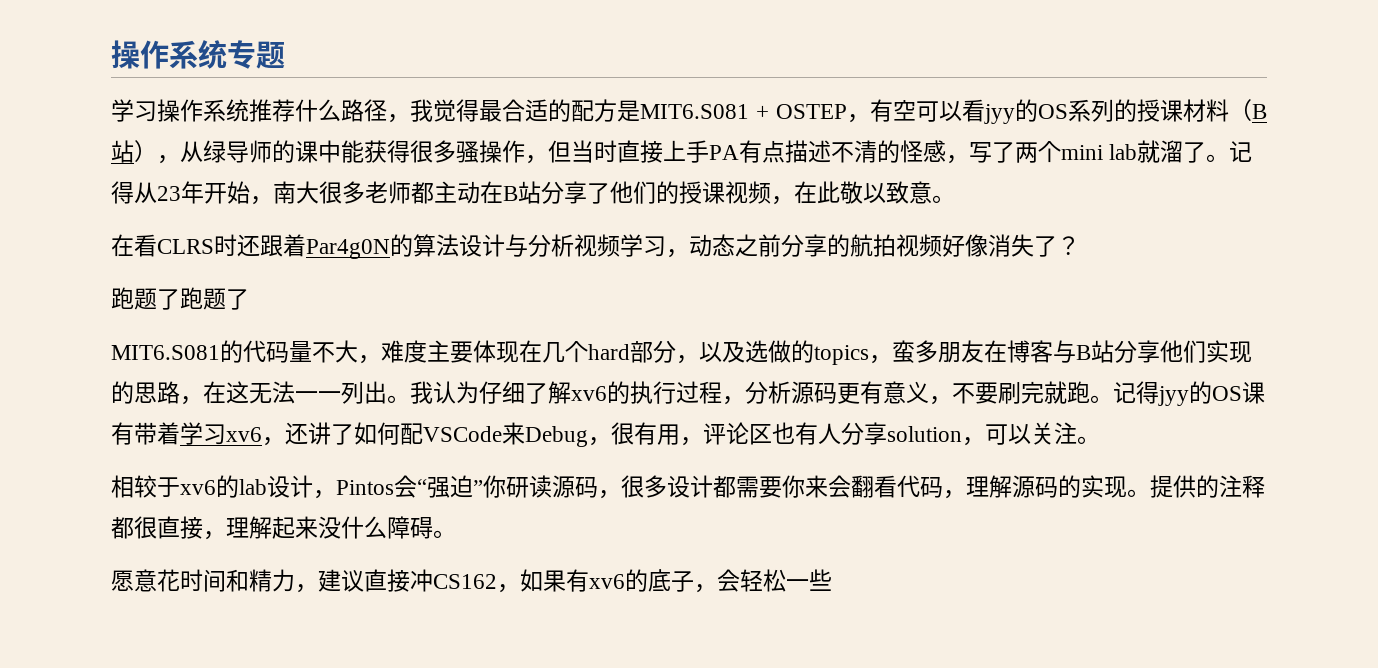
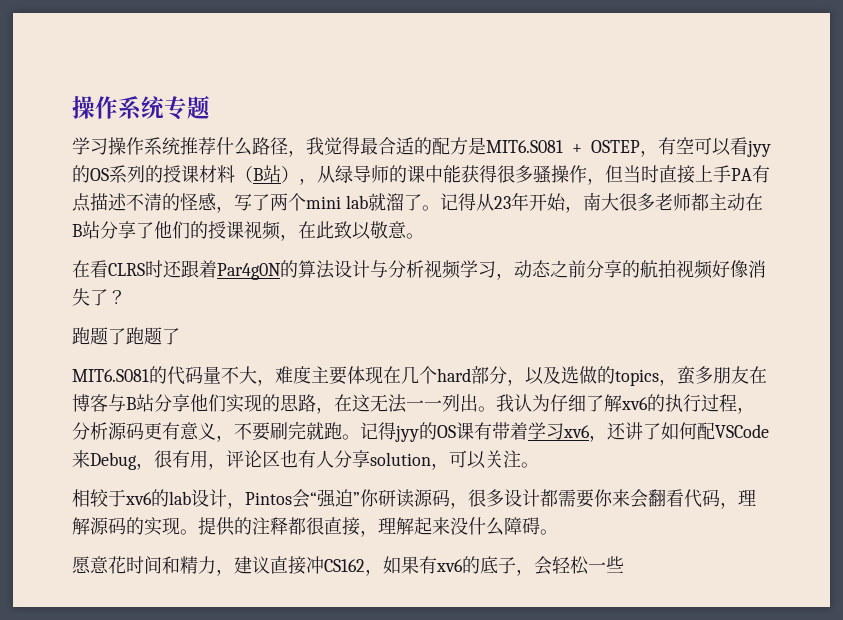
[840,181,909,204] 敬以致 -> [334,221,388,240] 致以敬

